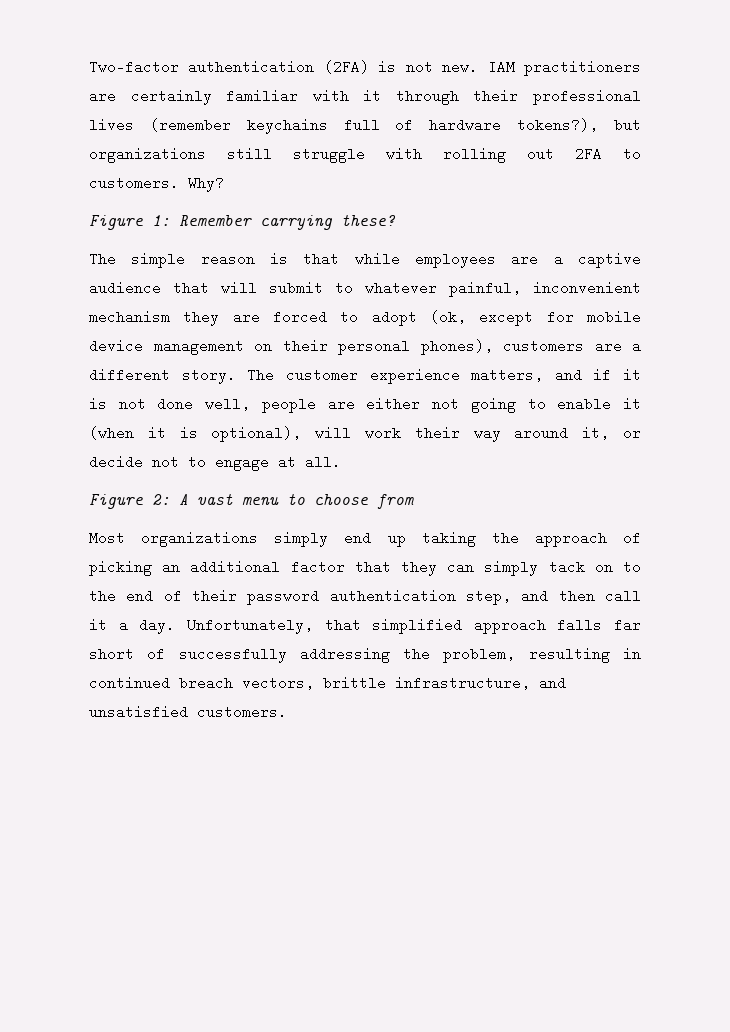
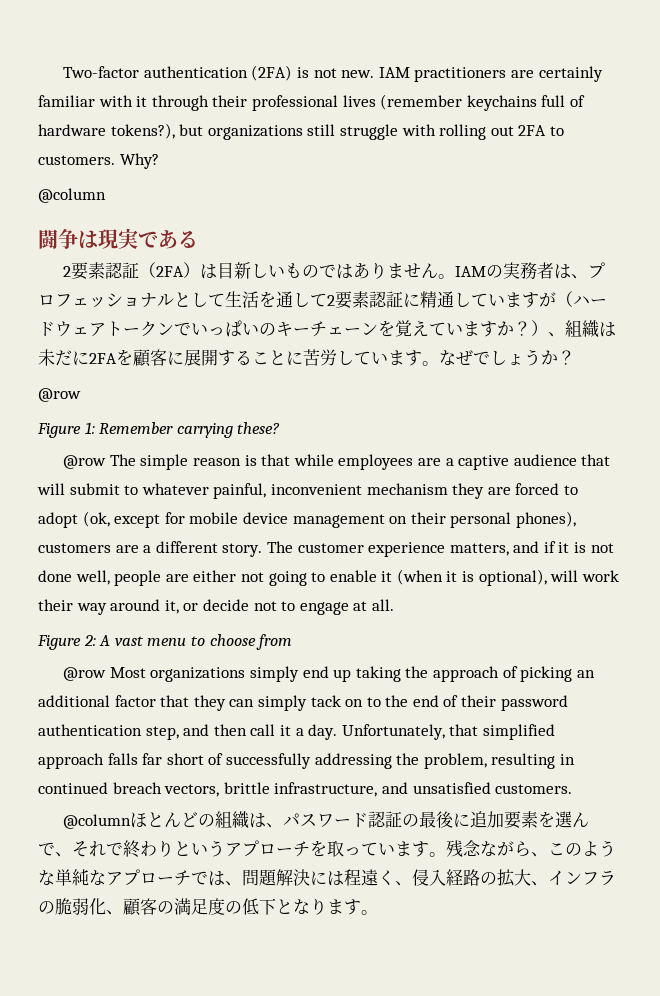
(224, 184) none -> [38,188,106,203] [38,228,198,249] [63,262,606,280] [38,291,607,309] [38,320,616,337] [38,349,575,367] [38,388,81,402] // @column // 闘争は現実である // 2要素認証（2FA）は目新しいものではありません。IAMの実務者は、プロフェッショナルとして生活を通して2要素認証に精通していますが（ハードウェアトークンでいっぱいのキーチェーンを覚えていますか？）、組織は未だに2FAを顧客に展開することに苦労しています。なぜでしょうか？ // @row
(396, 220) none -> [63,455,107,469] @row
(414, 501) none -> [63,667,107,681] @row
(287, 712) none -> [63,811,590,829] [38,840,616,858] [38,869,616,887] [38,898,378,916] // @columnほとんどの組織は、パスワード認証の最後に追加要素を選んで、それで終わりというアプローチを取っています。残念ながら、このような単純なアプローチでは、問題解決には程遠く、侵入経路の拡大、インフラの脆弱化、顧客の満足度の低下となります。

